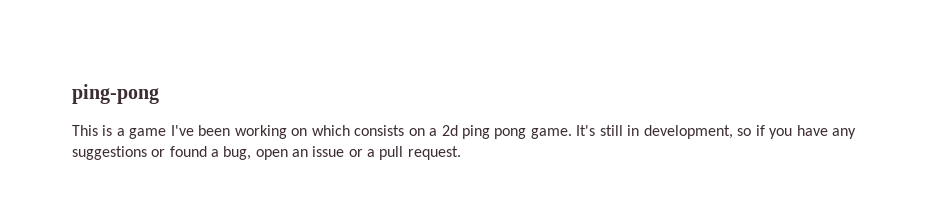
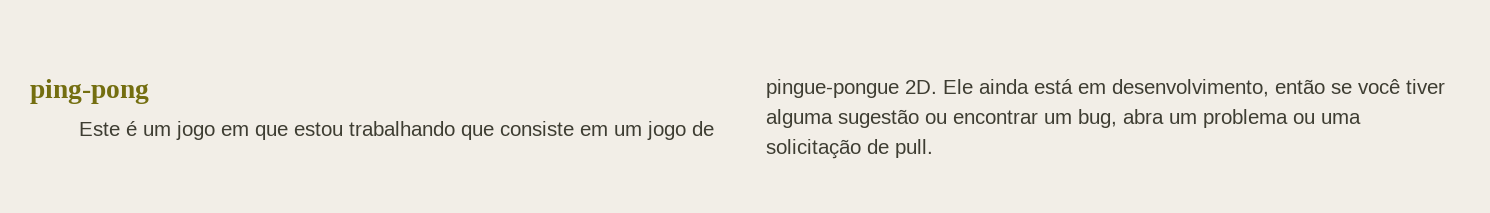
[72,125,857,139] [72,146,461,160] This is a game I've been working on which consists on a 2d ping pong game. It's still in development, so if you have any suggestions or found a bug, open an issue or a pull request. -> [78,121,714,140] [766,79,1445,98] [766,109,1361,128] [766,139,933,159] Este é um jogo em que estou trabalhando que consiste em um jogo de pingue-pongue 2D. Ele ainda está em desenvolvimento, então se você tiver alguma sugestão ou encontrar um bug, abra um problema ou uma solicitação de pull.

